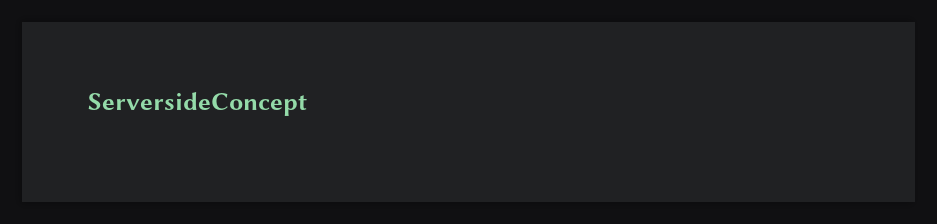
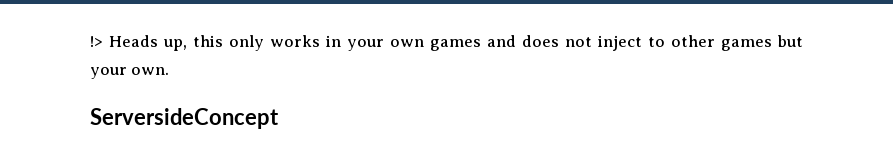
(88, 104) none -> [90,35,803,51] [90,67,170,79] !> Heads up, this only works in your own games and does not inject to other games but your own. //

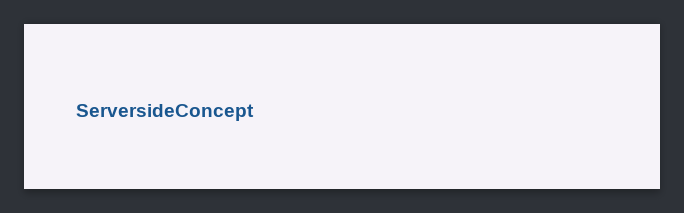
[90,35,803,51] [90,67,170,79] !> Heads up, this only works in your own games and does not inject to other games but your own. // -> (76, 112) none

